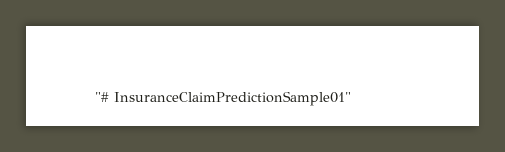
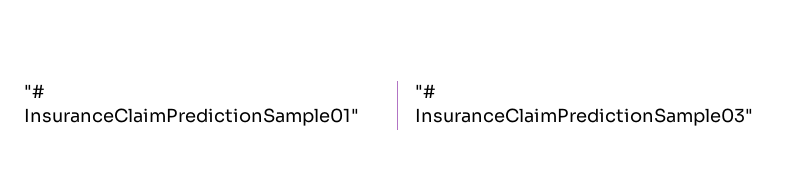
(351, 98) none -> [415,84,435,98] [415,108,753,126] "# InsuranceClaimPredictionSample03"

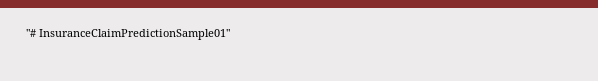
[415,84,435,98] [415,108,753,126] "# InsuranceClaimPredictionSample03" -> (230, 34) none

